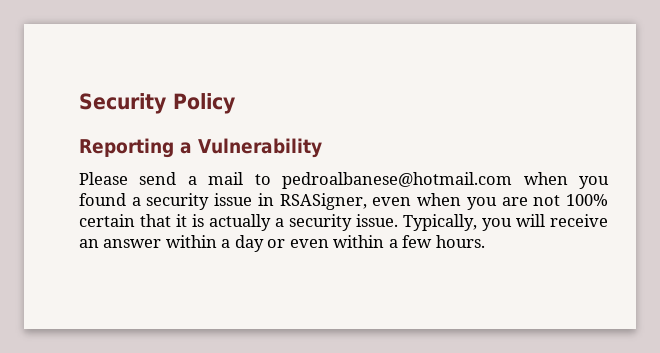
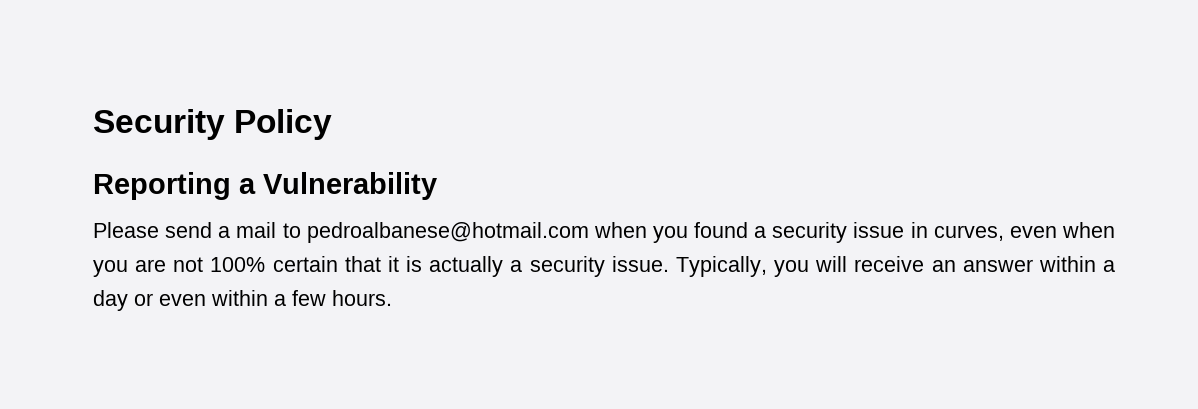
[279,193,367,210] RSASigner, -> [933,225,1004,241] curves,

